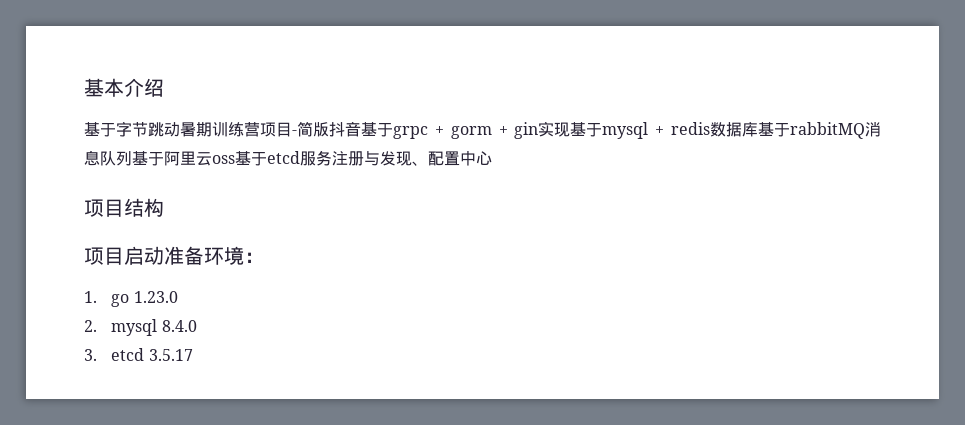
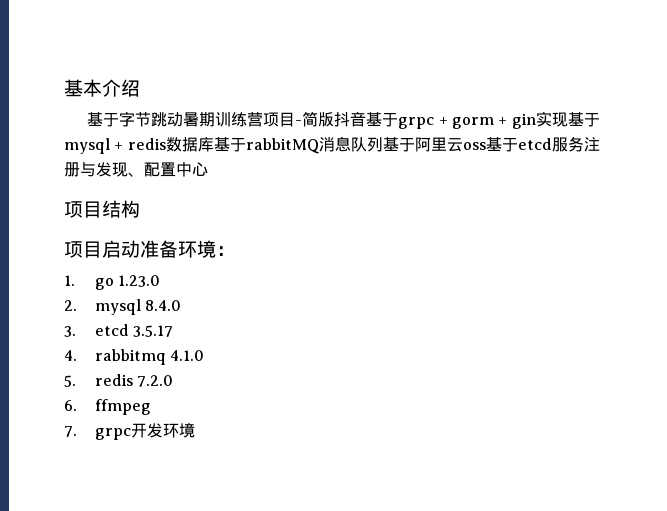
(193, 355) none -> [64,349,205,365] [64,374,174,387] [64,399,152,415] [64,422,196,440] // 4. rabbitmq 4.1.0 // 5. redis 7.2.0 // 6. ffmpeg // 7. grpc开发环境

